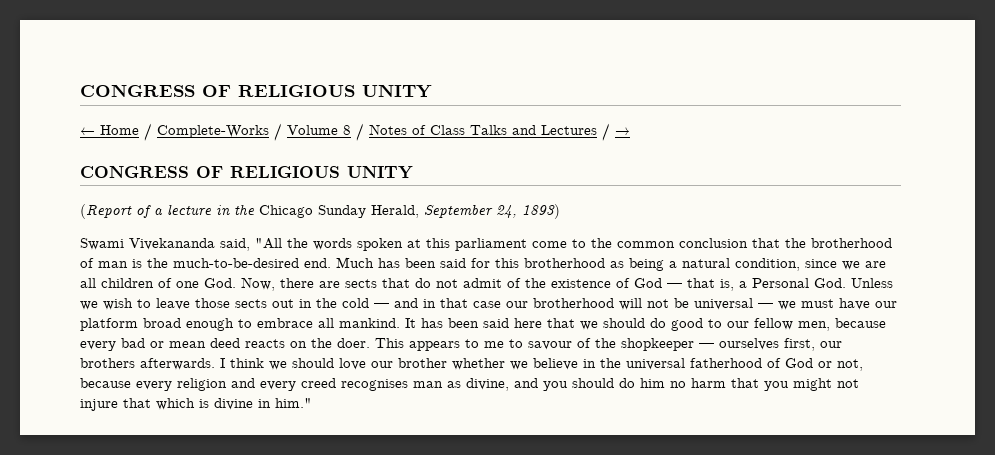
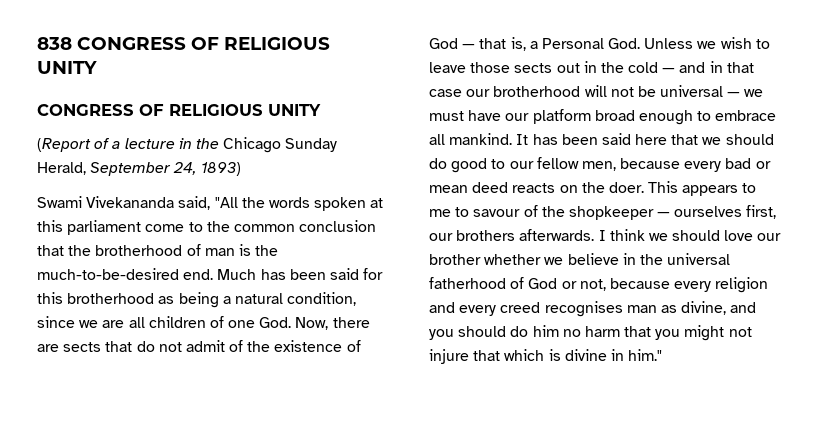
[80,84,432,98] [80,123,630,141] CONGRESS OF RELIGIOUS UNITY // ← Home / Complete-Works / Volume 8 / Notes of Class Talks and Lectures / → -> [37,37,330,50] [37,61,97,74] 838 CONGRESS OF RELIGIOUS UNITY

